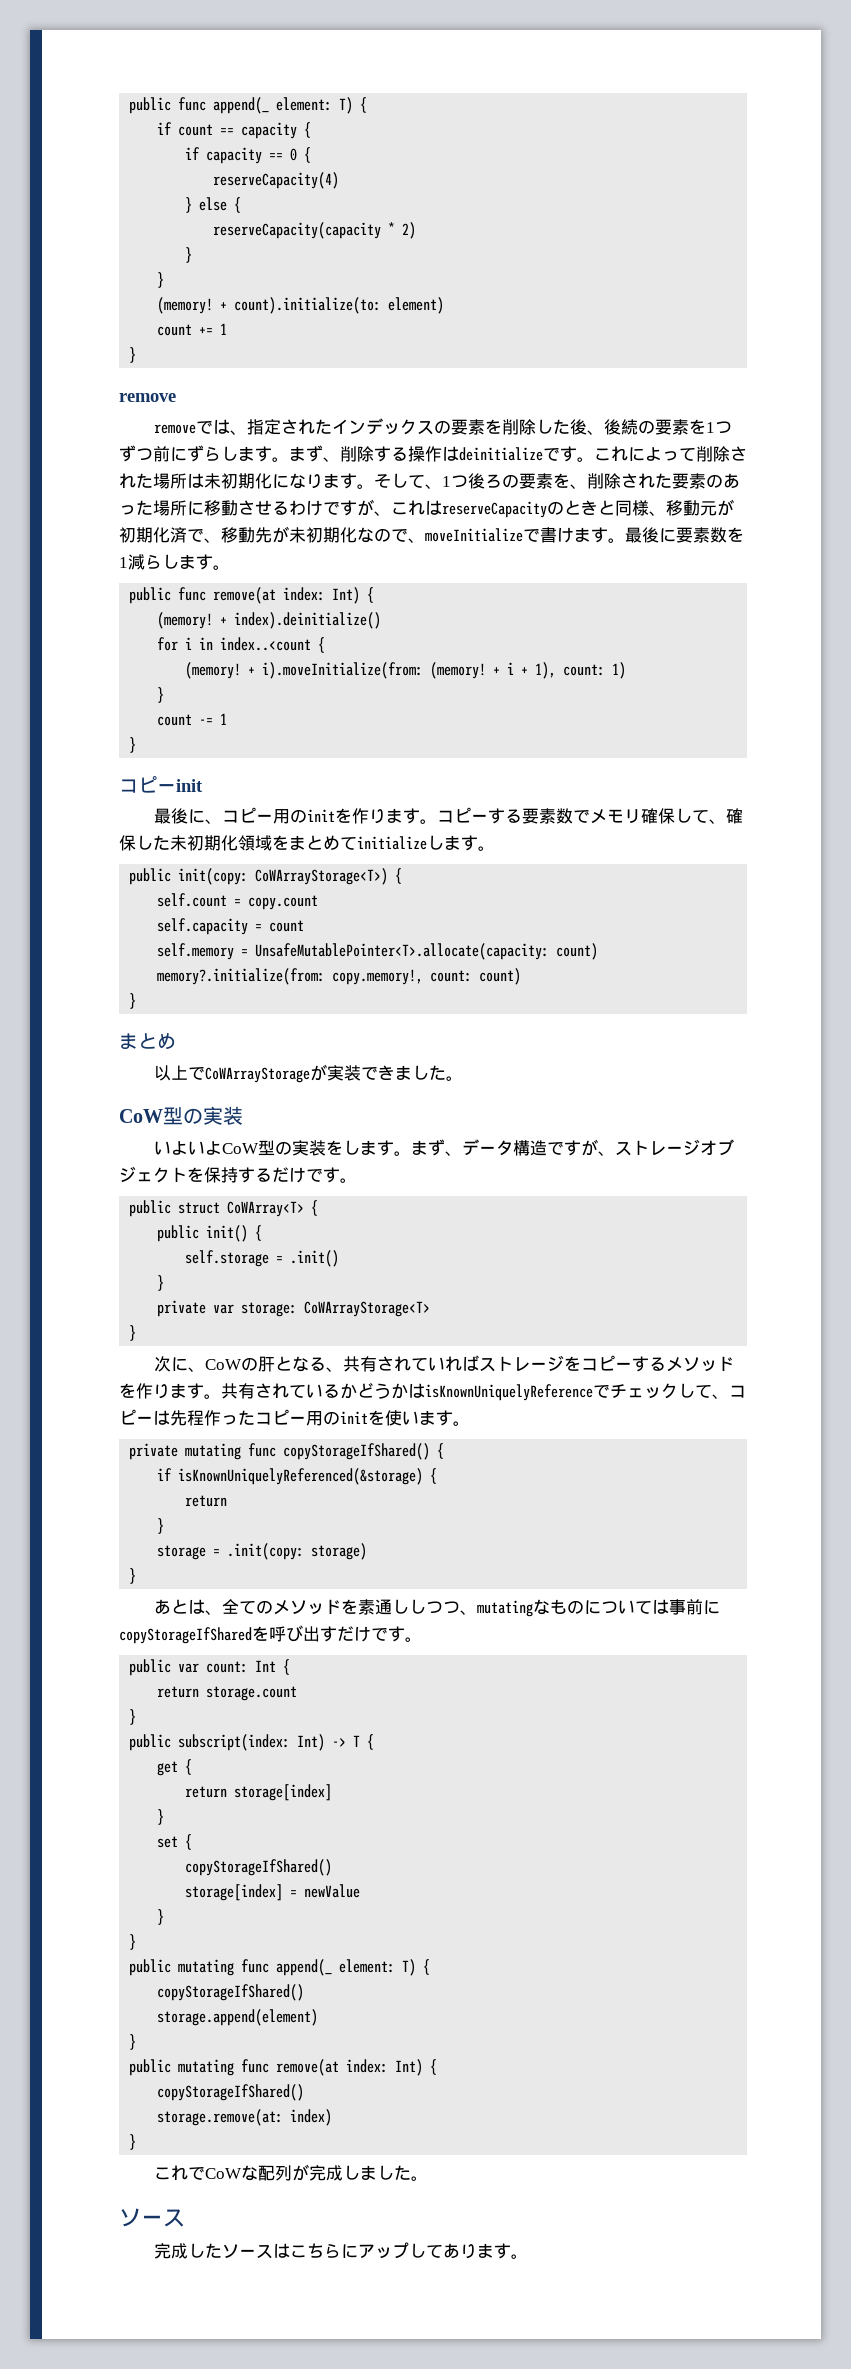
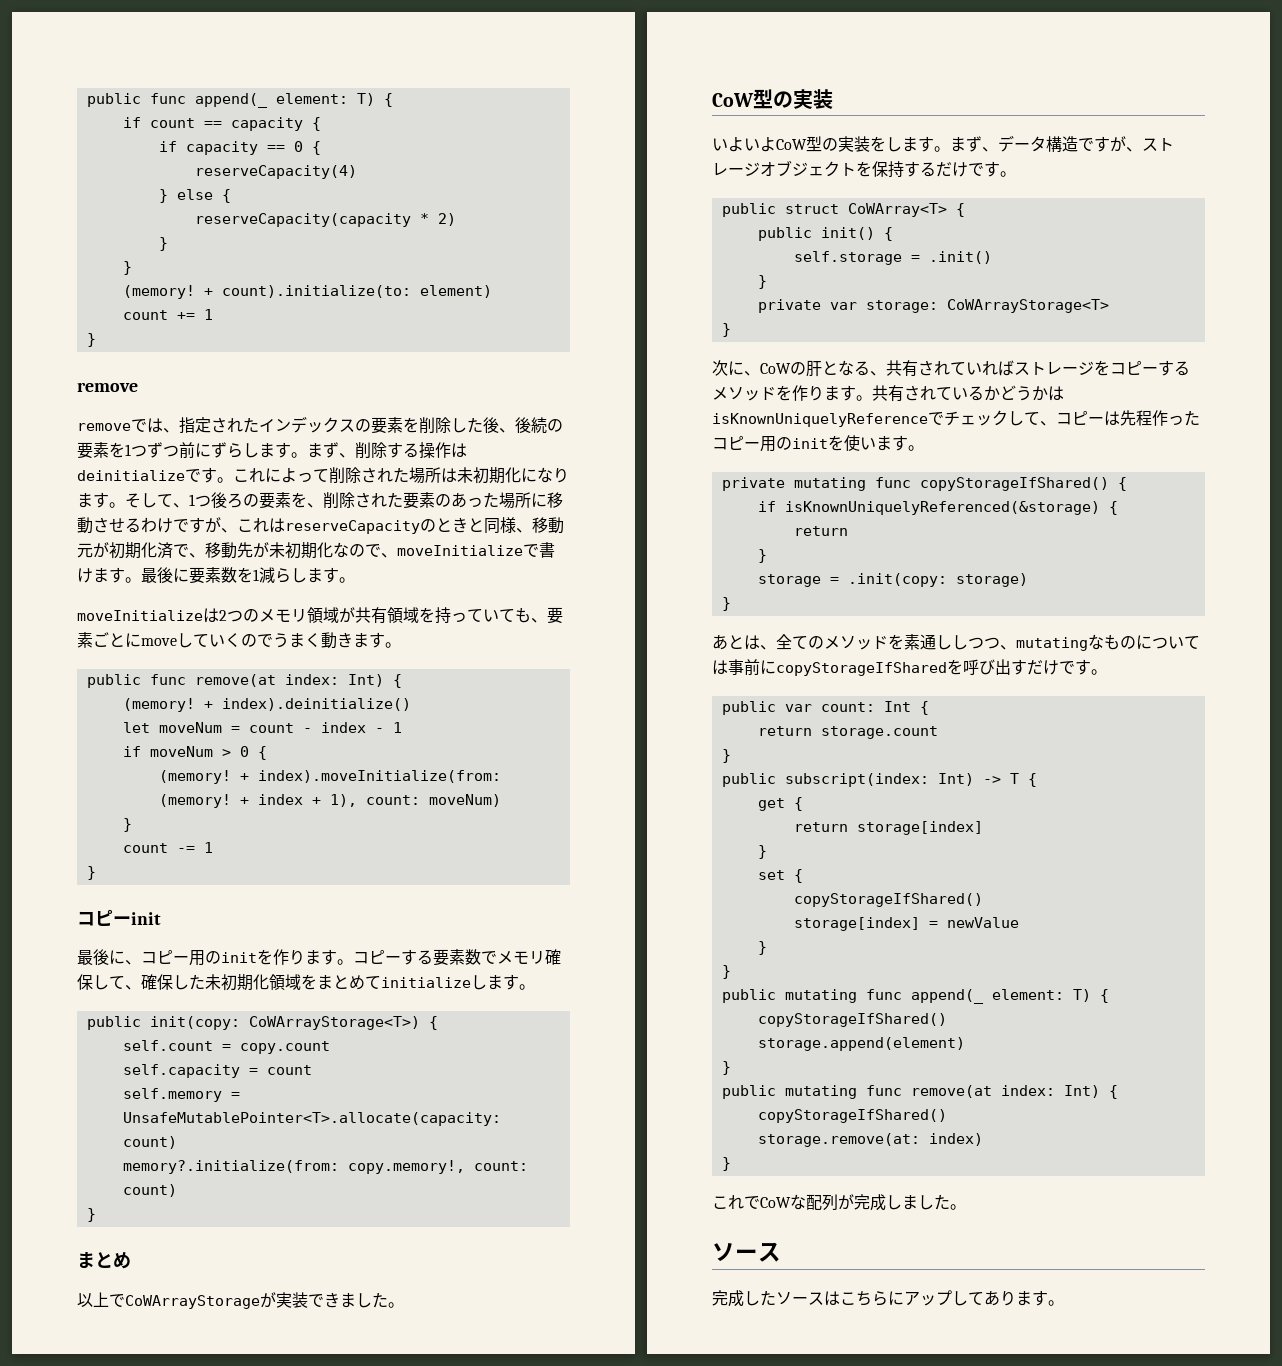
(230, 567) none -> [77,607,563,624] [77,632,401,649] // moveInitializeは2つのメモリ領域が共有領域を持っていても、要素ごとにmoveしていくのでうまく動きます。
[157,637,326,653] [185,662,515,679] for i in index..<count { // (memory! + i).moveInitialize(from: (memory! + i -> [122,722,402,733] [122,746,267,760] [158,770,501,784] [158,794,303,808] let moveNum = count - index - 1 // if moveNum > 0 { // (memory! + index).moveInitialize(from: (memory! + index
[612,662,627,679] 1) -> [428,794,501,807] moveNum)

